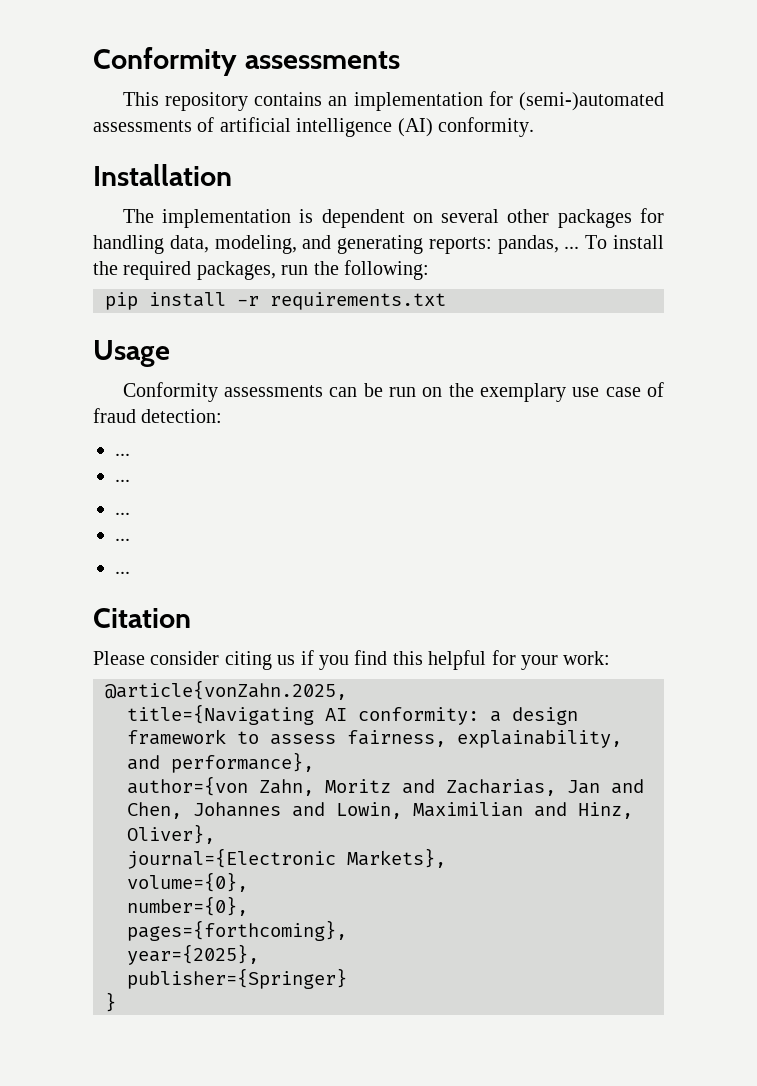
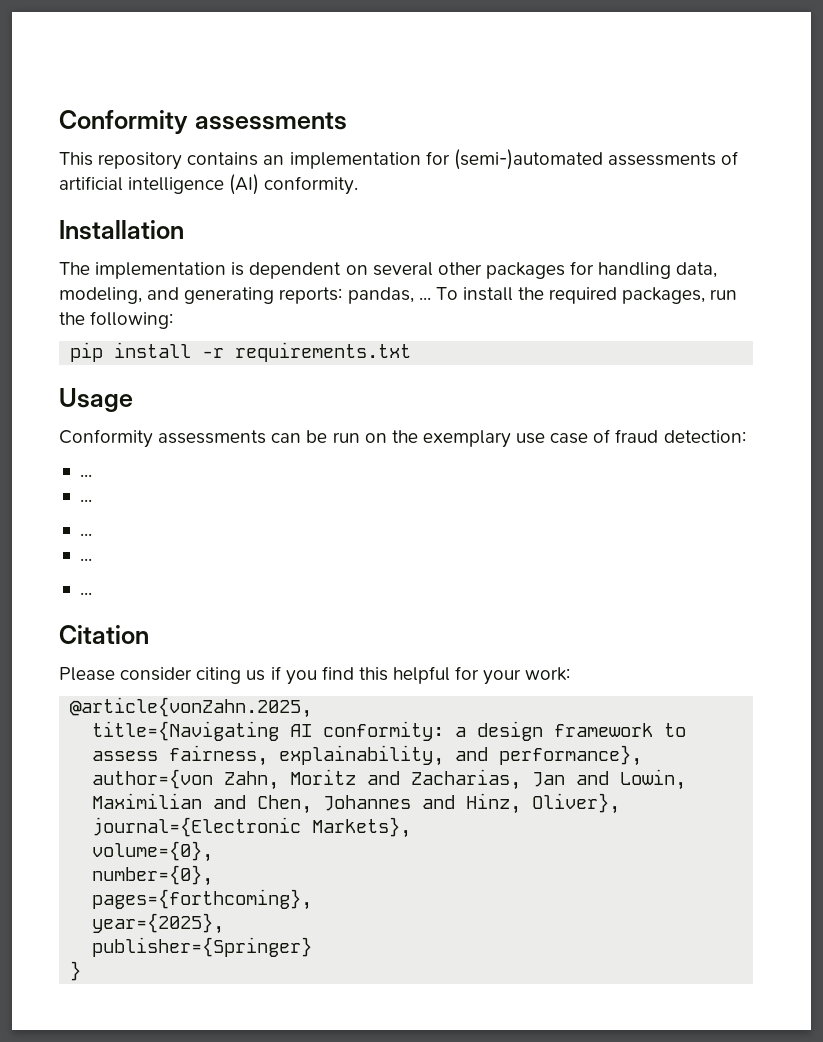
[127,802,523,819] Chen, Johannes and Lowin, Maximilian -> [620,769,687,790] [92,793,412,814] Lowin, Maximilian and Chen, Johannes

